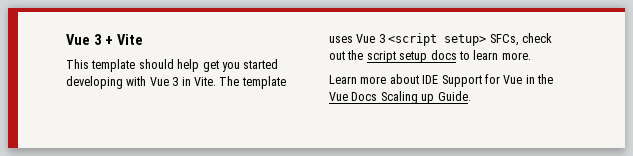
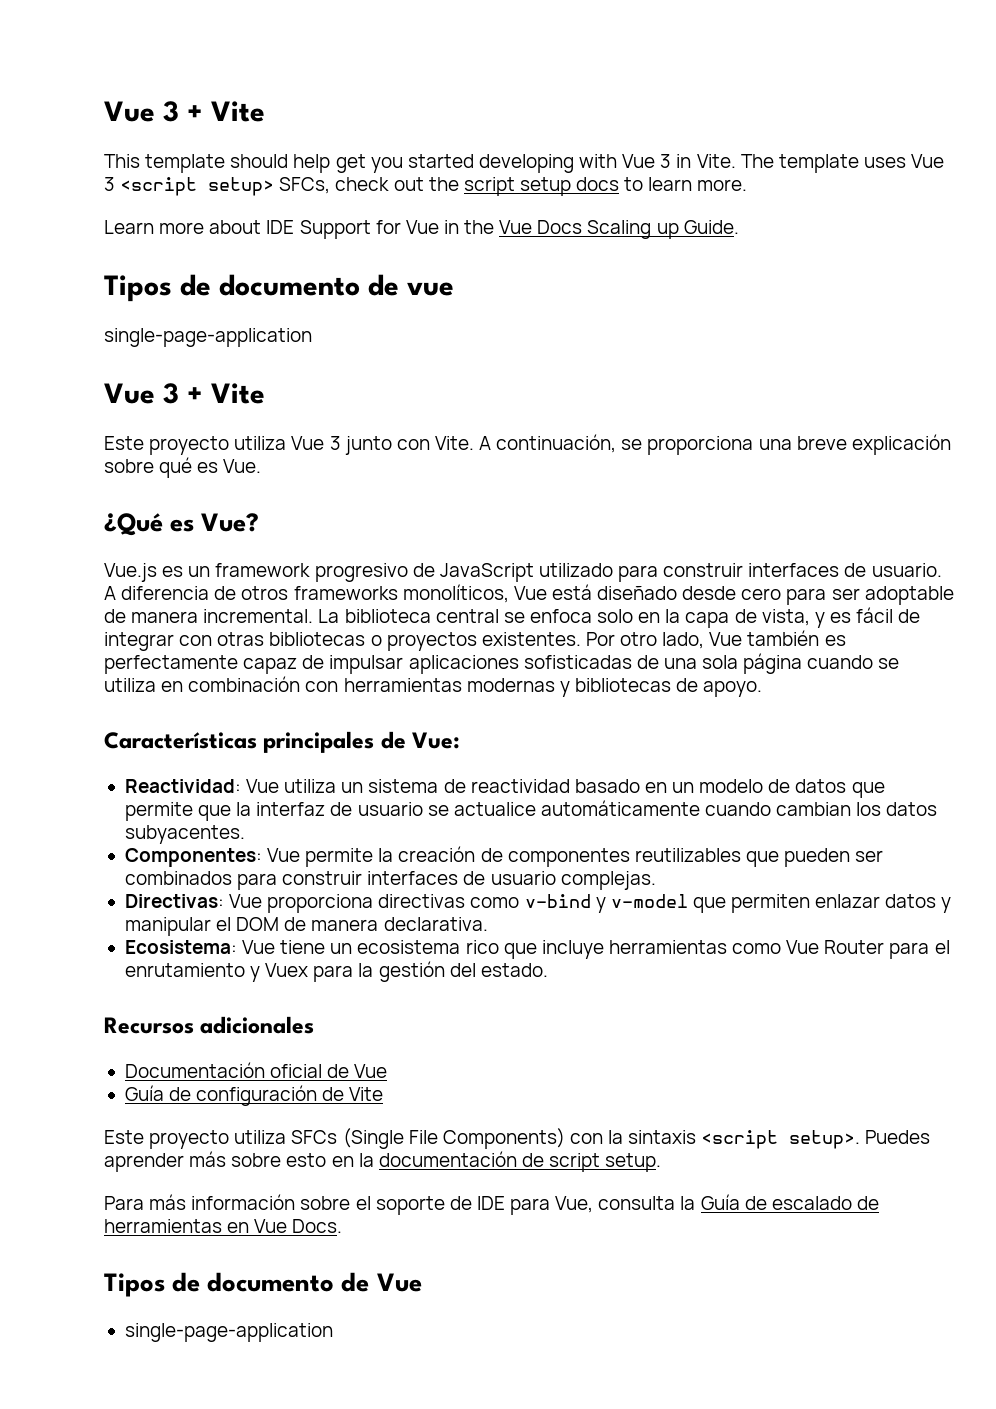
(471, 96) none -> [104,274,454,302] [104,328,312,347] [104,383,265,404] [104,434,951,455] [104,457,262,478] [104,513,260,536] [104,563,942,582] [104,584,954,605] [104,607,921,628] [104,630,846,651] [104,653,900,674] [104,676,763,697] [104,731,461,753] [124,779,885,798] [124,800,938,821] [124,825,245,844] [124,846,884,867] [124,871,656,890] [124,894,952,913] [124,917,488,936] [124,940,950,959] [124,961,548,982] [104,1016,315,1034] [124,1062,388,1078] [124,1085,384,1106] [104,1128,931,1149] [104,1151,662,1172] [104,1194,879,1215] [104,1219,343,1233] [104,1272,422,1297] [124,1323,333,1342] // Tipos de documento de vue // single-page-application // Vue 3 + Vite // Este proyecto utiliza Vue 3 junto con Vite. A continuación, se proporciona una breve explicación sobre qué es Vue. // ¿Qué es Vue? // Vue.js es un framework progresivo de JavaScript utilizado para construir interfaces de usuario. A diferencia de otros frameworks monolíticos, Vue está diseñado desde cero para ser adoptable de manera incremental. La biblioteca central se enfoca solo en la capa de vista, y es fácil de integrar con otras bibliotecas o proyectos existentes. Por otro lado, Vue también es perfectamente capaz de impulsar aplicaciones sofisticadas de una sola página cuando se utiliza en combinación con herramientas modernas y bibliotecas de apoyo. // Características principales de Vue: // Reactividad: Vue utiliza un sistema de reactividad basado en un modelo de datos que permite que la interfaz de usuario se actualice automáticamente cuando cambian los datos subyacentes. // Componentes: Vue permite la creación de componentes reutilizables que pueden ser combinados para construir interfaces de usuario complejas. // Directivas: Vue proporciona directivas como v-bind y v-model que permiten enlazar datos y manipular el DOM de manera declarativa. // Ecosistema: Vue tiene un ecosistema rico que incluye herramientas como Vue Router para el enrutamiento y Vuex para la gestión del estado. // Recursos adicionales // Documentación oficial de Vue // Guía de configuración de Vite // Este proyecto utiliza SFCs (Single File Components) con la sintaxis <script setup>. Puedes aprender más sobre esto en la documentación de script setup. // Para más información sobre el soporte de IDE para Vue, consulta la Guía de escalado de herramientas en Vue Docs. // Tipos de documento de Vue // single-page-application

